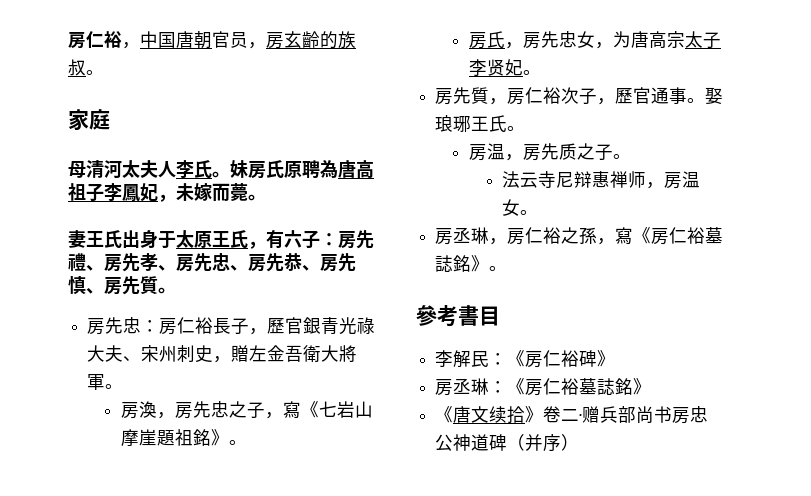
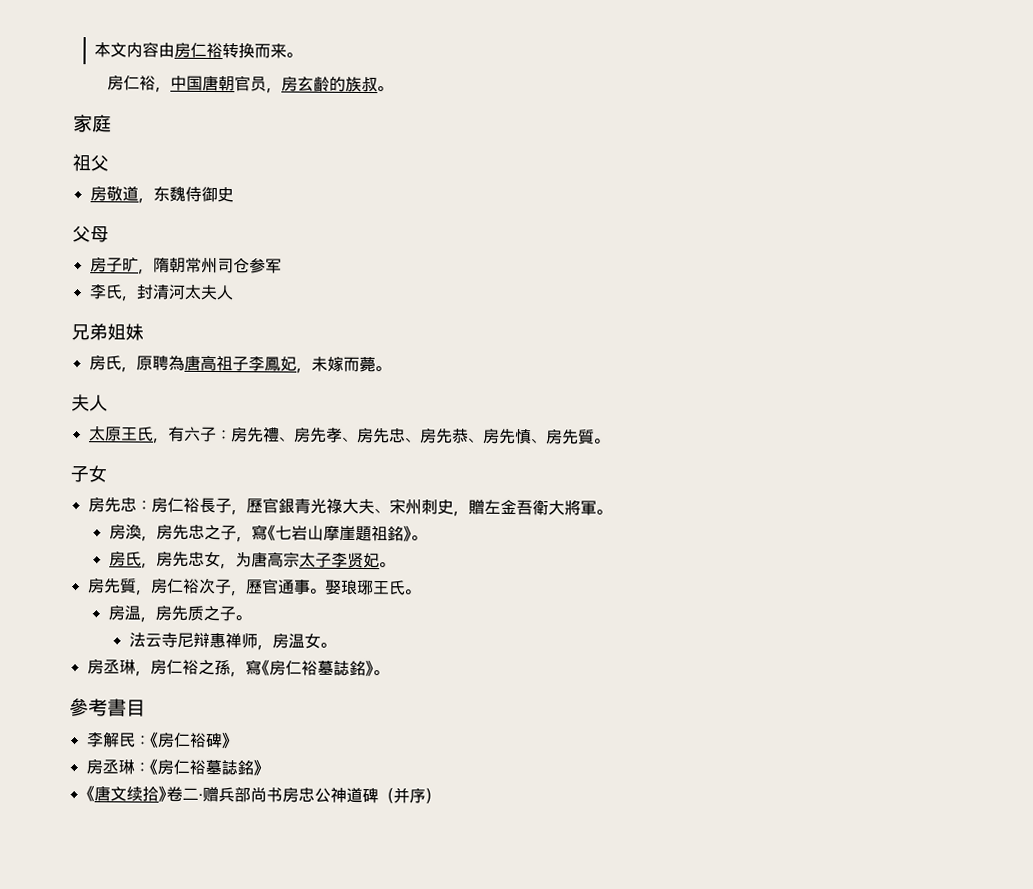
(68, 40) none -> [94,41,303,59] 本文内容由房仁裕转换而来。 //
[68,161,86,178] 母 -> [72,154,109,172] [89,185,234,204] [72,226,109,243] [89,257,282,275] [88,284,154,302] 祖父 // 房敬道，东魏侍御史 // 父母 // 房子旷，隋朝常州司仓参军 // 李氏，封
[176,160,230,178] 李氏。 -> [71,323,126,341] // 兄弟姐
[248,160,284,179] 房氏 -> [88,355,137,373] // 房氏，
[68,230,176,248] 妻王氏出身于 -> [71,394,108,412] 夫人 //
(176, 290) none -> [70,465,107,483] // 子女

